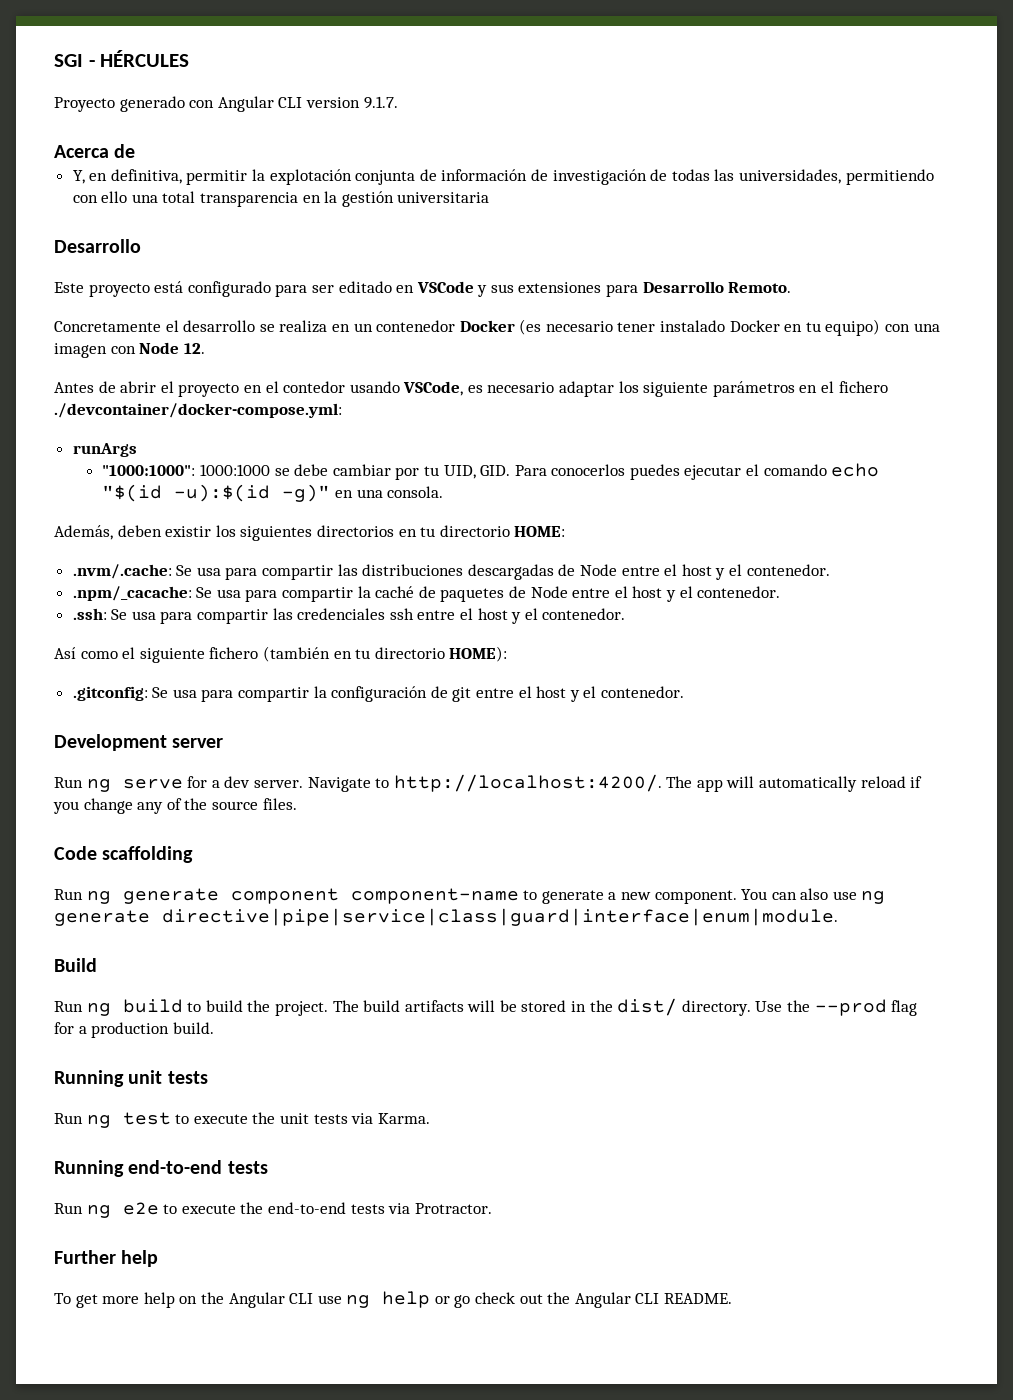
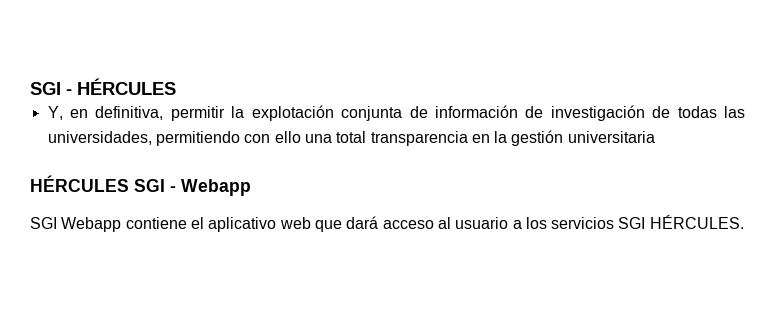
[54,96,398,112] [54,144,136,158] // Proyecto generado con Angular CLI version 9.1.7. // Acerca de -> (176, 86) none
[54,239,141,253] [54,281,792,297] [54,319,940,336] [54,342,205,358] [54,381,888,397] [54,403,342,418] [72,443,137,457] [102,463,880,480] [102,484,444,502] [54,525,566,541] [72,564,830,580] [72,586,781,602] [72,608,626,624] [54,646,508,663] [72,686,684,702] [54,734,224,751] [54,774,923,792] [53,798,297,814] [54,846,194,863] [54,888,886,904] [54,908,838,926] [54,958,97,972] [54,998,918,1016] [54,1022,214,1038] [54,1070,208,1087] [54,1112,430,1128] [54,1160,268,1177] [54,1202,492,1218] [54,1250,159,1267] [54,1291,733,1308] Desarrollo // Este proyecto está configurado para ser editado en VSCode y sus extensiones para Desarrollo Remoto. // Concretamente el desarrollo se realiza en un contenedor Docker (es necesario tener instalado Docker en tu equipo) con una imagen con Node 12. // Antes de abrir el proyecto en el contedor usando VSCode, es necesario adaptar los siguiente parámetros en el fichero ./devcontainer/docker-compose.yml: // runArgs // "1000:1000": 1000:1000 se debe cambiar por tu UID, GID. Para conocerlos puedes ejecutar el comando echo "$(id -u):$(id -g)" en una consola. // Además, deben existir los siguientes directorios en tu directorio HOME: // .nvm/.cache: Se usa para compartir las distribuciones descargadas de Node entre el host y el contenedor. // .npm/_cacache: Se usa para compartir la caché de paquetes de Node entre el host y el contenedor. // .ssh: Se usa para compartir las credenciales ssh entre el host y el contenedor. // Así como el siguiente fichero (también en tu directorio HOME): // .gitconfig: Se usa para compartir la configuración de git entre el host y el contenedor. // Development server // Run ng serve for a dev server. Navigate to http://localhost:4200/. The app will automatically reload if you change any of the source files. // Code scaffolding // Run ng generate component component-name to generate a new component. You can also use ng generate directive|pipe|service|class|guard|interface|enum|module. // Build // Run ng build to build the project. The build artifacts will be stored in the dist/ directory. Use the --prod flag for a production build. // Running unit tests // Run ng test to execute the unit tests via Karma. // Running end-to-end tests // Run ng e2e to execute the end-to-end tests via Protractor. // Further help // To get more help on the Angular CLI use ng help or go check out the Angular CLI README. -> [30,175,251,196] [30,215,744,232] HÉRCULES SGI - Webapp // SGI Webapp contiene el aplicativo web que dará acceso al usuario a los servicios SGI HÉRCULES.

